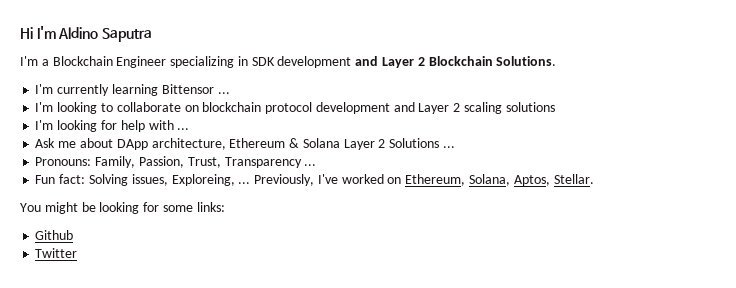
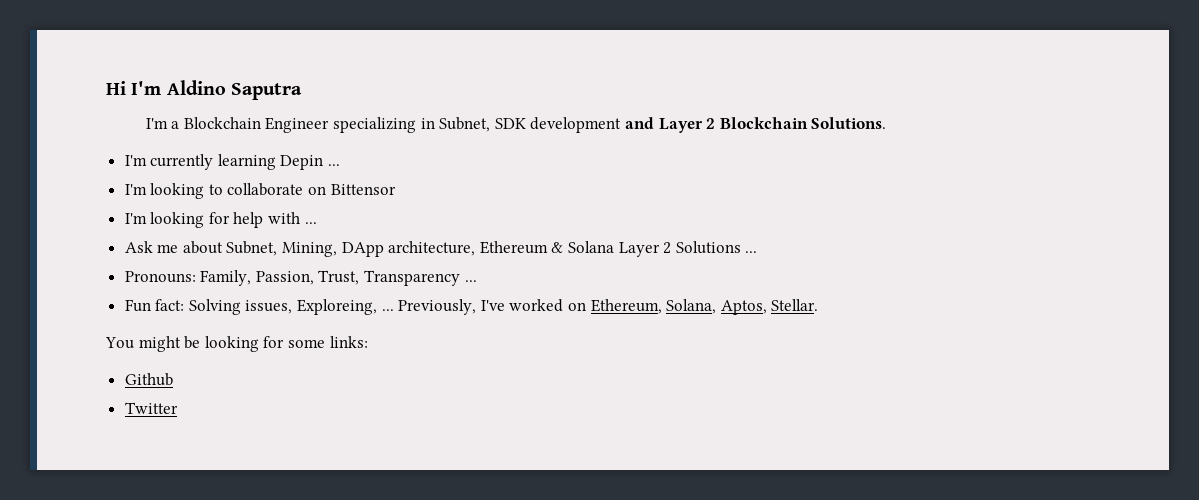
(248, 61) none -> [439,117,491,132] Subnet,
[161,84,214,94] Bittensor -> [280,155,324,170] Depin
[202,102,555,114] blockchain protocol development and Layer 2 scaling solutions -> [330,184,396,195] Bittensor
(113, 143) none -> [226,241,338,257] Subnet, Mining,

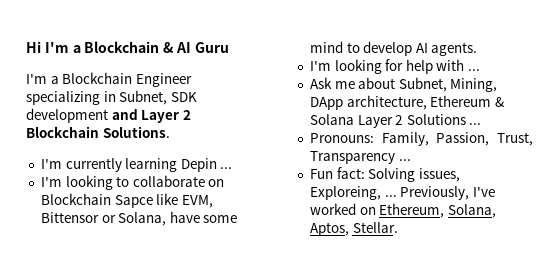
[166,80,303,100] Aldino Saputra -> [72,41,229,53] a Blockchain & AI Guru
[330,184,396,195] Bittensor -> [40,193,213,208] [40,211,238,226] [309,41,478,56] Blockchain Sapce like EVM, Bittensor or Solana, have some mind to develop AI agents.
[105,336,368,352] [124,373,173,386] [124,402,178,414] // You might be looking for some links: // Github // Twitter -> (398, 227) none

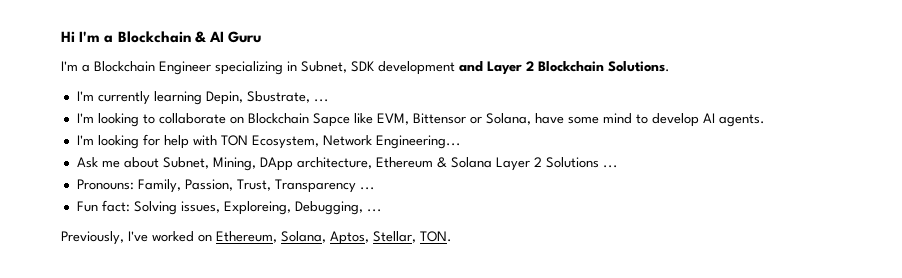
[180,158,217,172] Depin -> [205,91,310,105] Depin, Sbustrate,
[468,69,481,71] ... -> [220,135,461,149] TON Ecosystem, Network Engineering...
[384,195,397,197] ... -> [294,201,382,215] Debugging, ... //
[352,222,398,233] Stellar. -> [373,231,452,243] Stellar, TON.

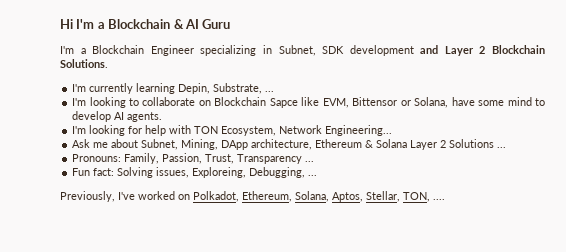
[246,91,310,103] Sbustrate, -> [213,83,263,94] Substrate,
(212, 238) none -> [193,191,239,202] Polkadot,
[420,231,452,242] TON. -> [403,192,445,202] TON, ....

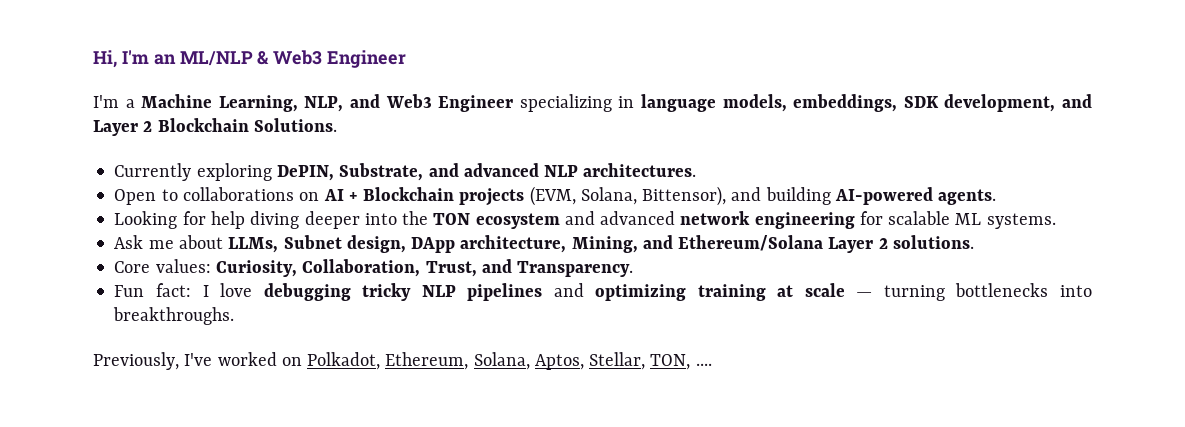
[60,19,231,29] [60,45,414,56] Hi I'm a Blockchain & AI Guru // I'm a Blockchain Engineer specializing in Subnet, SDK development -> [93,50,407,68] [93,94,1056,112] Hi, I'm an ML/NLP & Web3 Engineer // I'm a Machine Learning, NLP, and Web3 Engineer specializing in language models, embeddings, SDK development,
[72,83,275,94] [72,97,545,108] [72,111,163,122] [72,125,393,136] [72,139,507,150] [72,153,315,164] [72,167,318,178] I'm currently learning Depin, Substrate, ... // I'm looking to collaborate on Blockchain Sapce like EVM, Bittensor or Solana, have some mind to develop AI agents. // I'm looking for help with TON Ecosystem, Network Engineering... // Ask me about Subnet, Mining, DApp architecture, Ethereum & Solana Layer 2 Solutions ... // Pronouns: Family, Passion, Trust, Transparency ... // Fun fact: Solving issues, Exploreing, Debugging, ... -> [114,163,697,181] [114,186,997,206] [114,211,1056,229] [114,235,974,253] [114,259,634,277] [114,283,1092,301] [113,307,235,325] Currently exploring DePIN, Substrate, and advanced NLP architectures. // Open to collaborations on AI + Blockchain projects (EVM, Solana, Bittensor), and building AI-powered agents. // Looking for help diving deeper into the TON ecosystem and advanced network engineering for scalable ML systems. // Ask me about LLMs, Subnet design, DApp architecture, Mining, and Ethereum/Solana Layer 2 solutions. // Core values: Curiosity, Collaboration, Trust, and Transparency. // Fun fact: I love debugging tricky NLP pipelines and optimizing training at scale — turning bottlenecks into breakthroughs.

